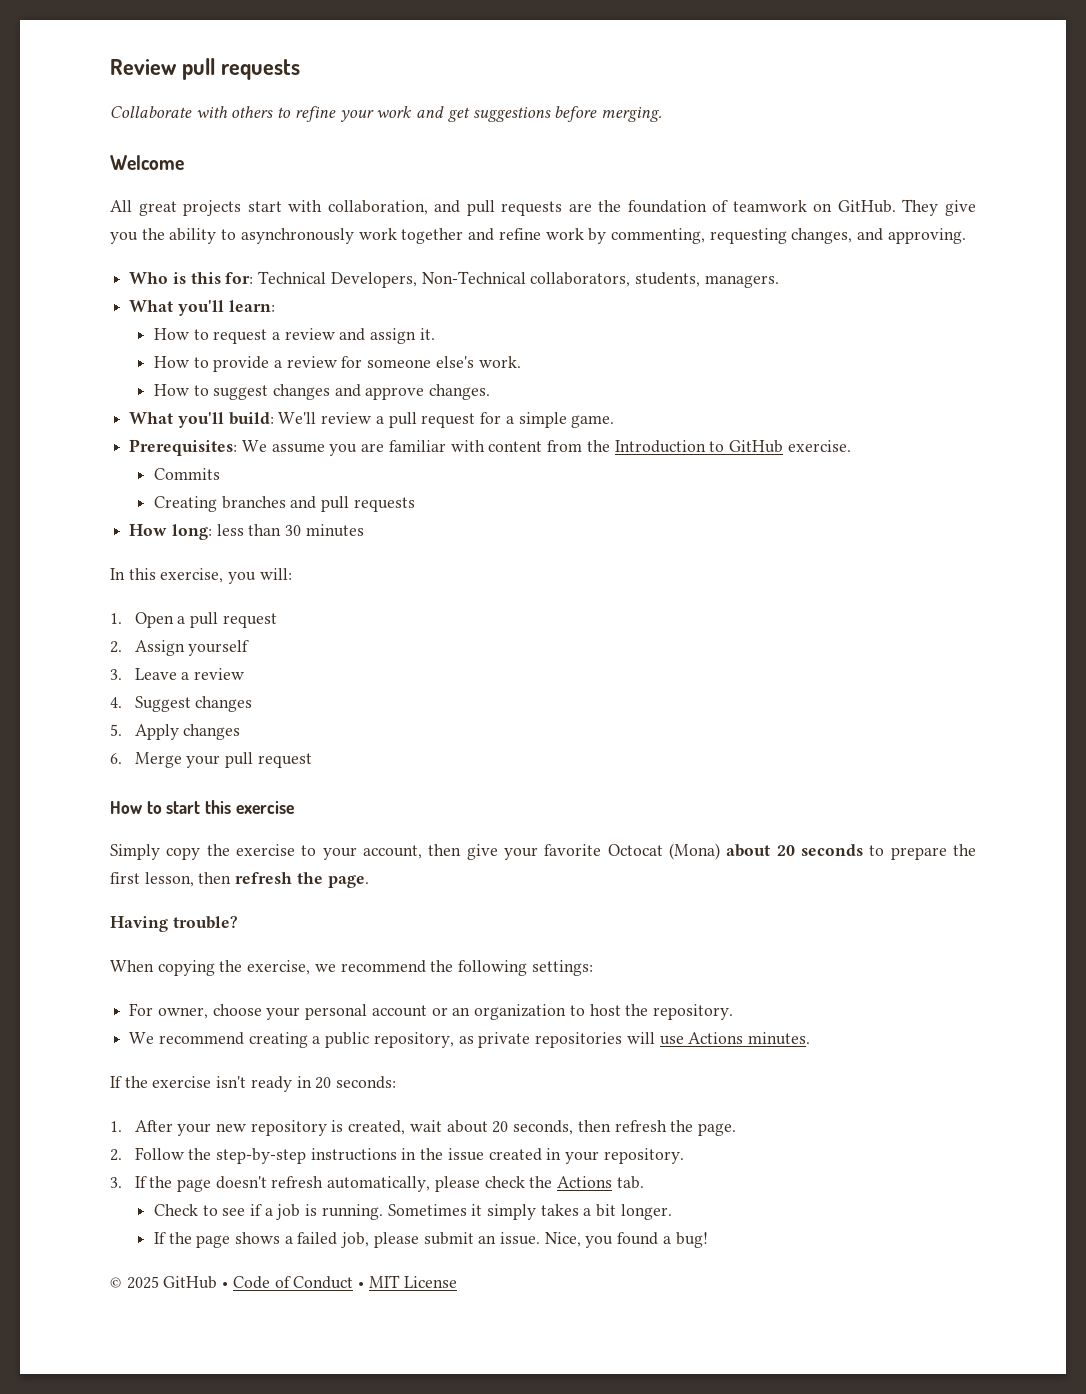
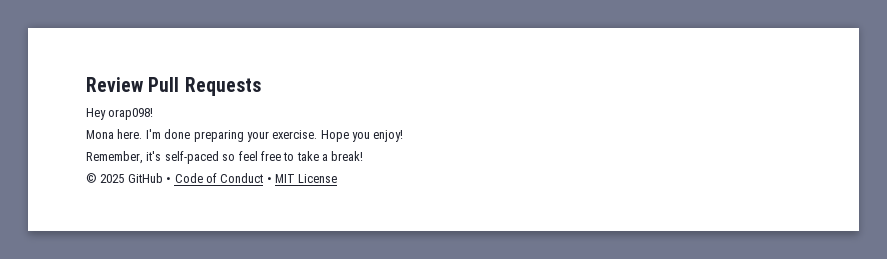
[181,58,300,80] [110,106,662,122] [110,155,184,170] [110,199,976,216] [110,228,966,244] [129,271,779,288] [129,300,275,316] [153,328,435,344] [153,356,521,372] [153,384,491,400] [129,412,615,428] [129,439,851,456] [153,468,220,480] [153,496,415,512] [129,524,364,540] [110,568,292,584] [110,612,277,628] [110,640,250,656] [110,668,244,680] [110,696,253,712] [110,724,241,740] [110,752,312,768] [110,800,294,814] [110,843,977,860] [110,872,369,888] [110,916,238,932] [110,960,593,976] [129,1003,733,1020] [129,1032,810,1048] [110,1076,397,1092] [110,1120,736,1136] [110,1147,684,1164] [110,1176,644,1192] [153,1204,672,1220] [153,1232,708,1248] pull requests // Collaborate with others to refine your work and get suggestions before merging. // Welcome // All great projects start with collaboration, and pull requests are the foundation of teamwork on GitHub. They give you the ability to asynchronously work together and refine work by commenting, requesting changes, and approving. // Who is this for: Technical Developers, Non-Technical collaborators, students, managers. // What you'll learn: // How to request a review and assign it. // How to provide a review for someone else's work. // How to suggest changes and approve changes. // What you'll build: We'll review a pull request for a simple game. // Prerequisites: We assume you are familiar with content from the Introduction to GitHub exercise. // Commits // Creating branches and pull requests // How long: less than 30 minutes // In this exercise, you will: // 1. Open a pull request // 2. Assign yourself // 3. Leave a review // 4. Suggest changes // 5. Apply changes // 6. Merge your pull request // How to start this exercise // Simply copy the exercise to your account, then give your favorite Octocat (Mona) about 20 seconds to prepare the first lesson, then refresh the page. // Having trouble? // When copying the exercise, we recommend the following settings: // For owner, choose your personal account or an organization to host the repository. // We recommend creating a public repository, as private repositories will use Actions minutes. // If the exercise isn't ready in 20 seconds: // 1. After your new repository is created, wait about 20 seconds, then refresh the page. // 2. Follow the step-by-step instructions in the issue created in your repository. // 3. If the page doesn't refresh automatically, please check the Actions tab. // Check to see if a job is running. Sometimes it simply takes a bit longer. // If the page shows a failed job, please submit an issue. Nice, you found a bug! -> [148,77,261,96] [86,108,154,120] [86,129,404,142] [86,151,364,164] Pull Requests // Hey orap098! // Mona here. I'm done preparing your exercise. Hope you enjoy! // Remember, it's self-paced so feel free to take a break!

